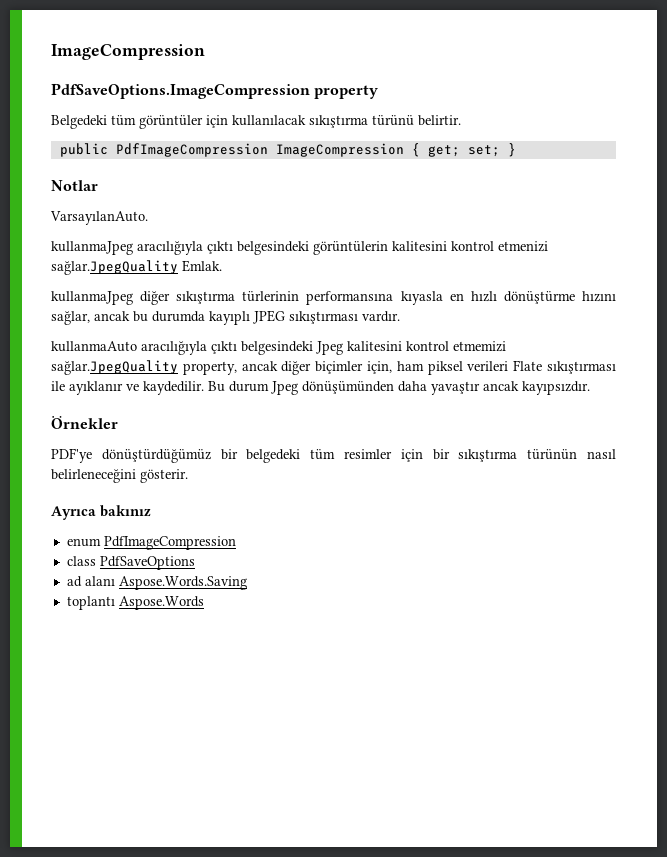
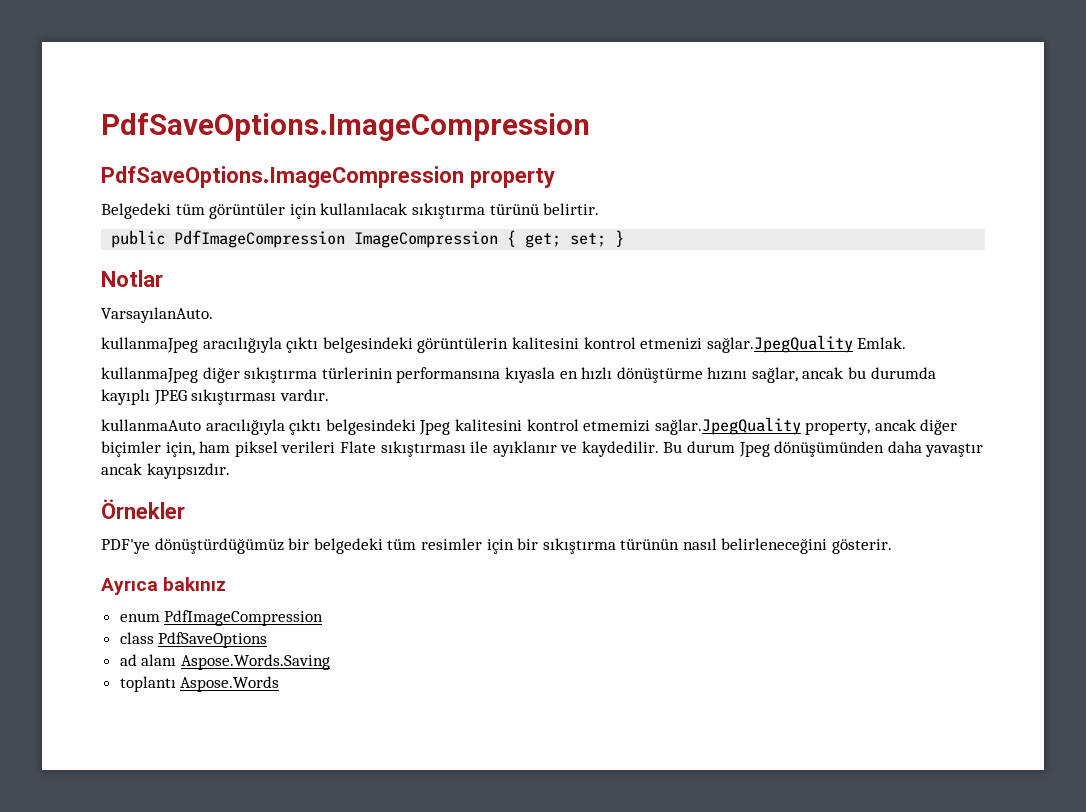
[51,44,205,60] ImageCompression -> [101,112,590,141] PdfSaveOptions.ImageCompression

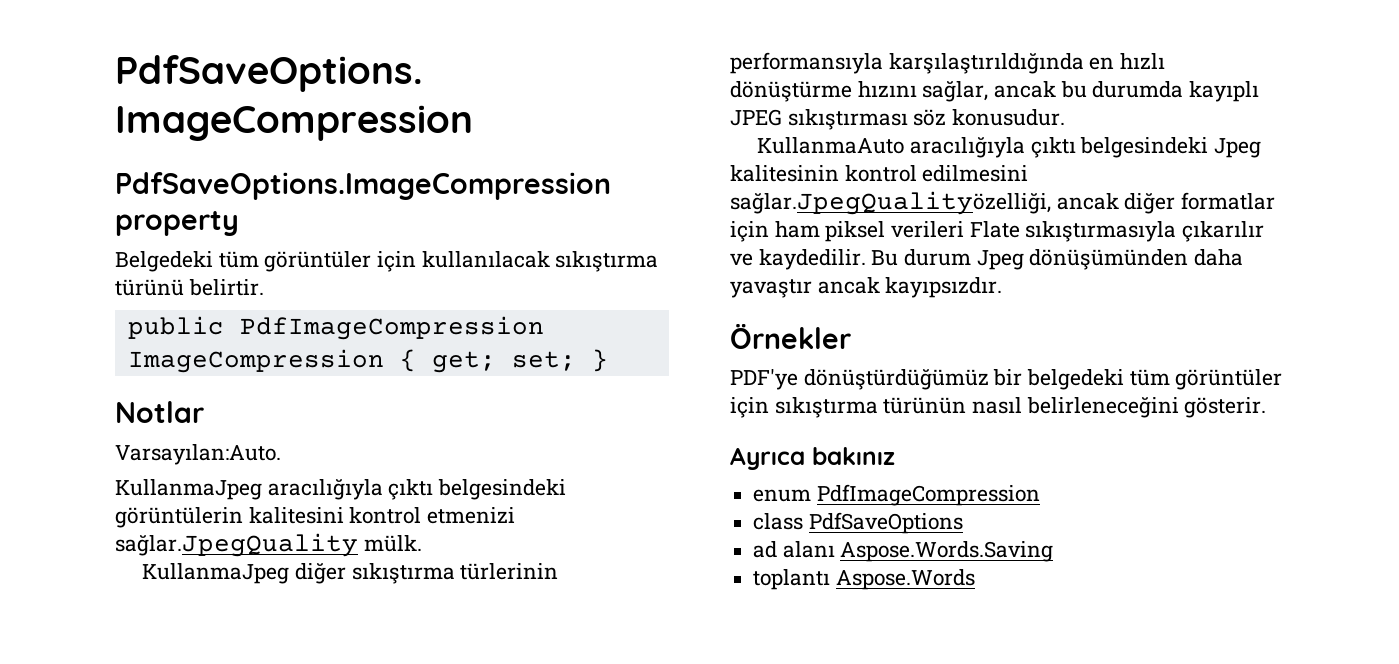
[101,307,213,323] [101,337,198,353] VarsayılanAuto. // kullanmaJpeg -> [115,444,281,465] [115,479,262,500] Varsayılan:Auto. // KullanmaJpeg
[857,337,907,349] [101,367,198,383] Emlak. // kullanmaJpeg -> [363,535,422,552] [142,563,290,584] mülk. // KullanmaJpeg
[396,367,555,383] performansına kıyasla -> [730,52,1084,74] performansıyla karşılaştırıldığında
[279,389,329,401] [101,419,201,431] vardır. // kullanmaAuto -> [913,109,1066,126] [757,137,905,154] söz konusudur. // KullanmaAuto
[454,417,958,435] [101,441,195,457] kalitesini kontrol etmemizi sağlar.JpegQuality property, ancak diğer biçimler için, -> [730,165,1029,182] [730,191,1276,215] [730,221,769,242] kalitesinin kontrol edilmesini sağlar.JpegQualityözelliği, ancak diğer formatlar için
[380,441,557,457] sıkıştırması ile ayıklanır -> [1025,221,1265,242] sıkıştırmasıyla çıkarılır
[420,538,539,554] resimler için bir -> [1175,369,1283,390] [730,397,769,418] görüntüler için

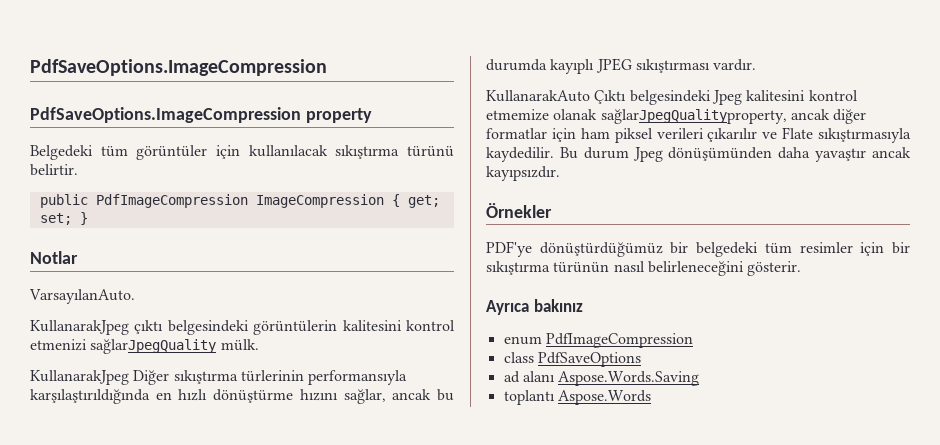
[115,444,281,465] [115,479,383,500] Varsayılan:Auto. // KullanmaJpeg aracılığıyla -> [29,289,135,304] [30,320,129,335] VarsayılanAuto. // KullanarakJpeg
[115,533,358,557] sağlar.JpegQuality -> [90,339,217,354] sağlarJpegQuality
[142,563,346,584] KullanmaJpeg diğer -> [30,370,170,385] KullanarakJpeg Diğer
[913,109,1066,126] [757,137,1261,158] [730,165,1029,182] [730,191,1051,215] söz konusudur. // KullanmaAuto aracılığıyla çıktı belgesindeki Jpeg kalitesinin kontrol edilmesini sağlar.JpegQualityözelliği, -> [713,59,757,71] [486,90,858,105] [486,109,787,124] vardır. // KullanarakAuto Çıktı belgesindeki Jpeg kalitesini kontrol etmemize olanak sağlarJpegQualityproperty,
[969,221,1265,242] [730,253,753,266] Flate sıkıştırmasıyla çıkarılır ve -> [707,127,911,143] çıkarılır ve Flate sıkıştırmasıyla
[1175,369,1283,390] [730,397,769,418] görüntüler için -> [799,242,910,256] resimler için bir

